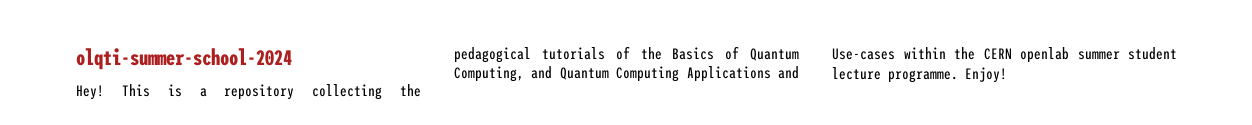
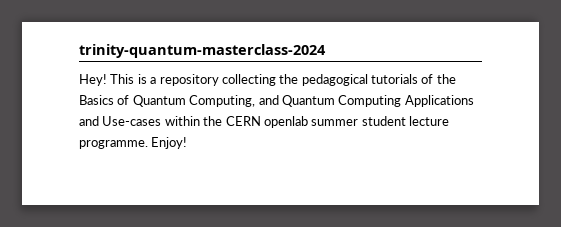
[76,48,292,70] olqti-summer-school-2024 -> [79,44,326,58] trinity-quantum-masterclass-2024

